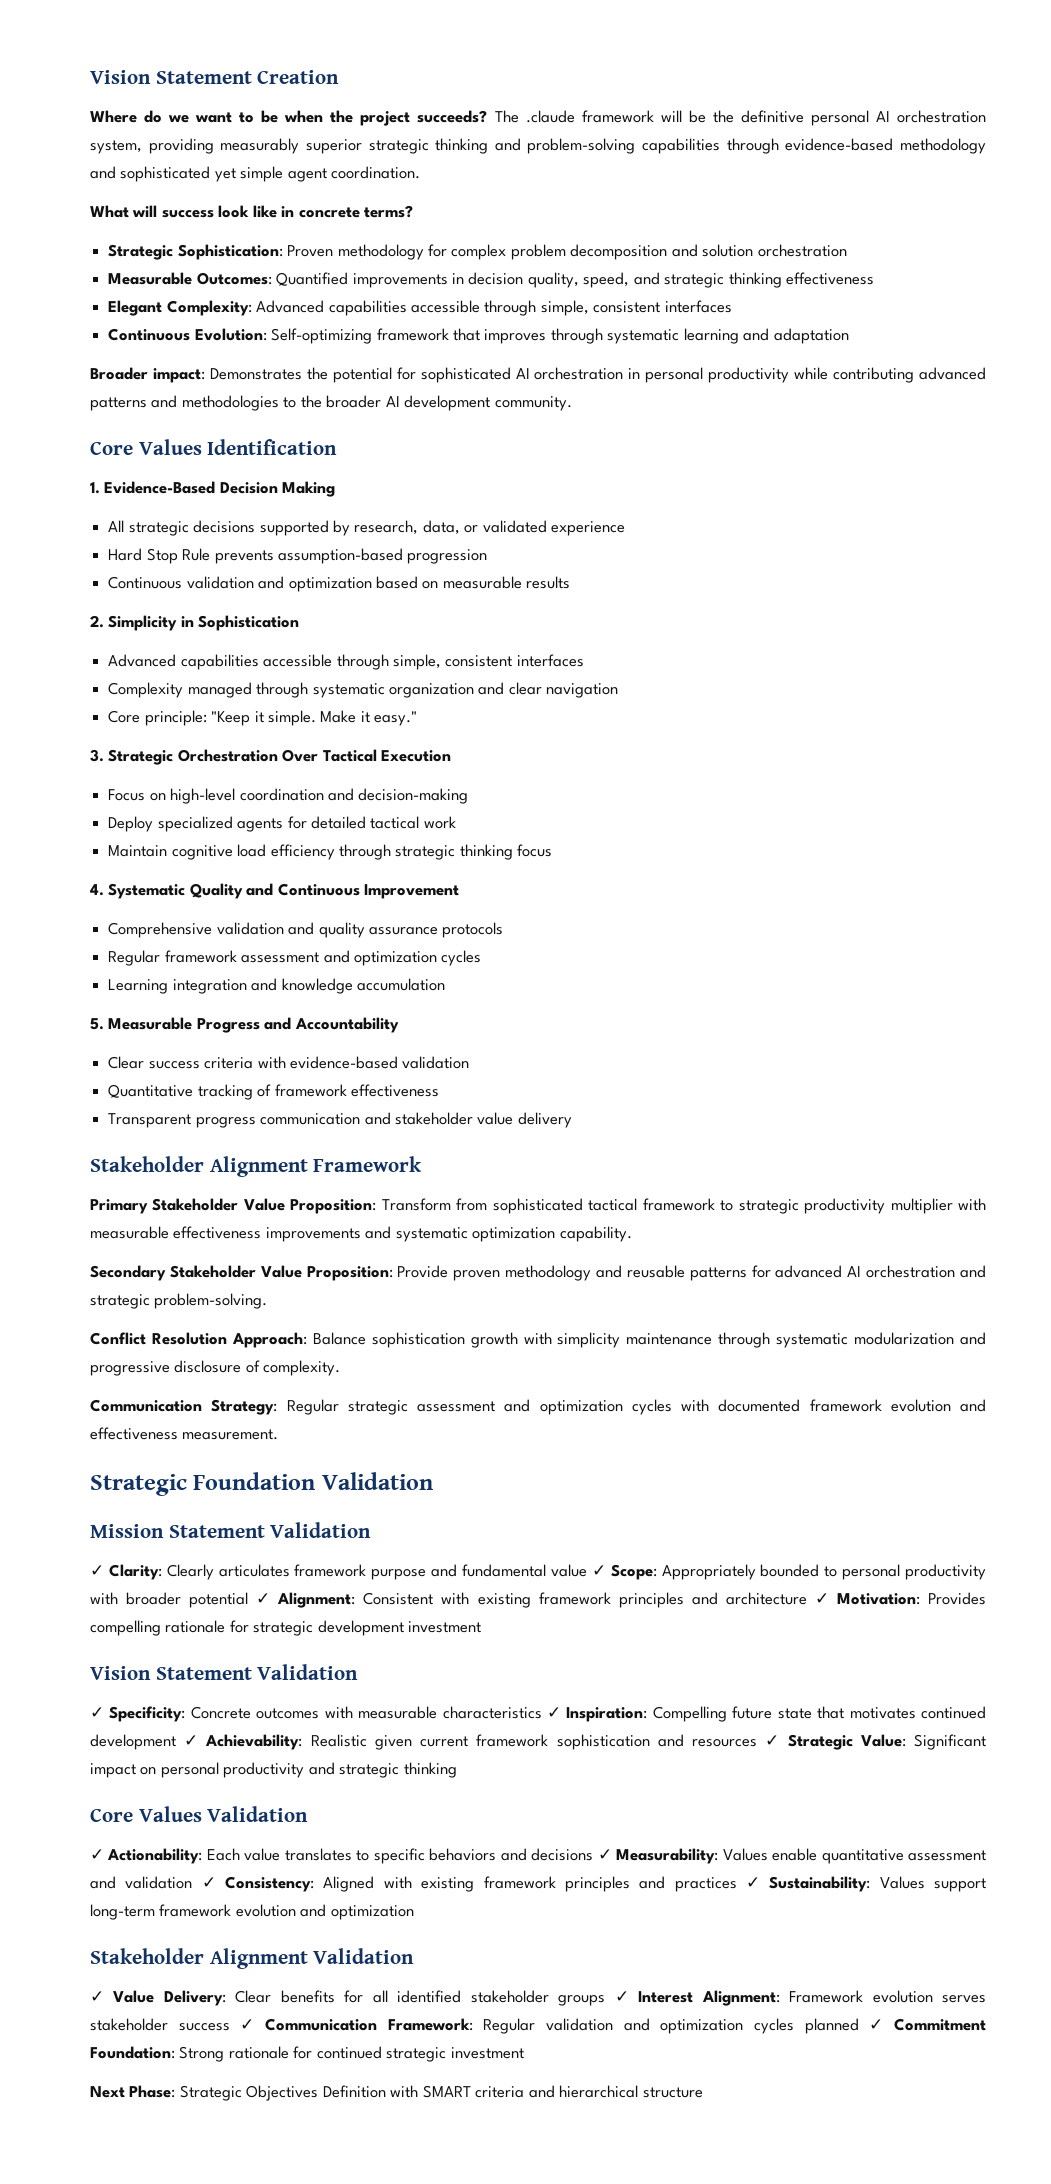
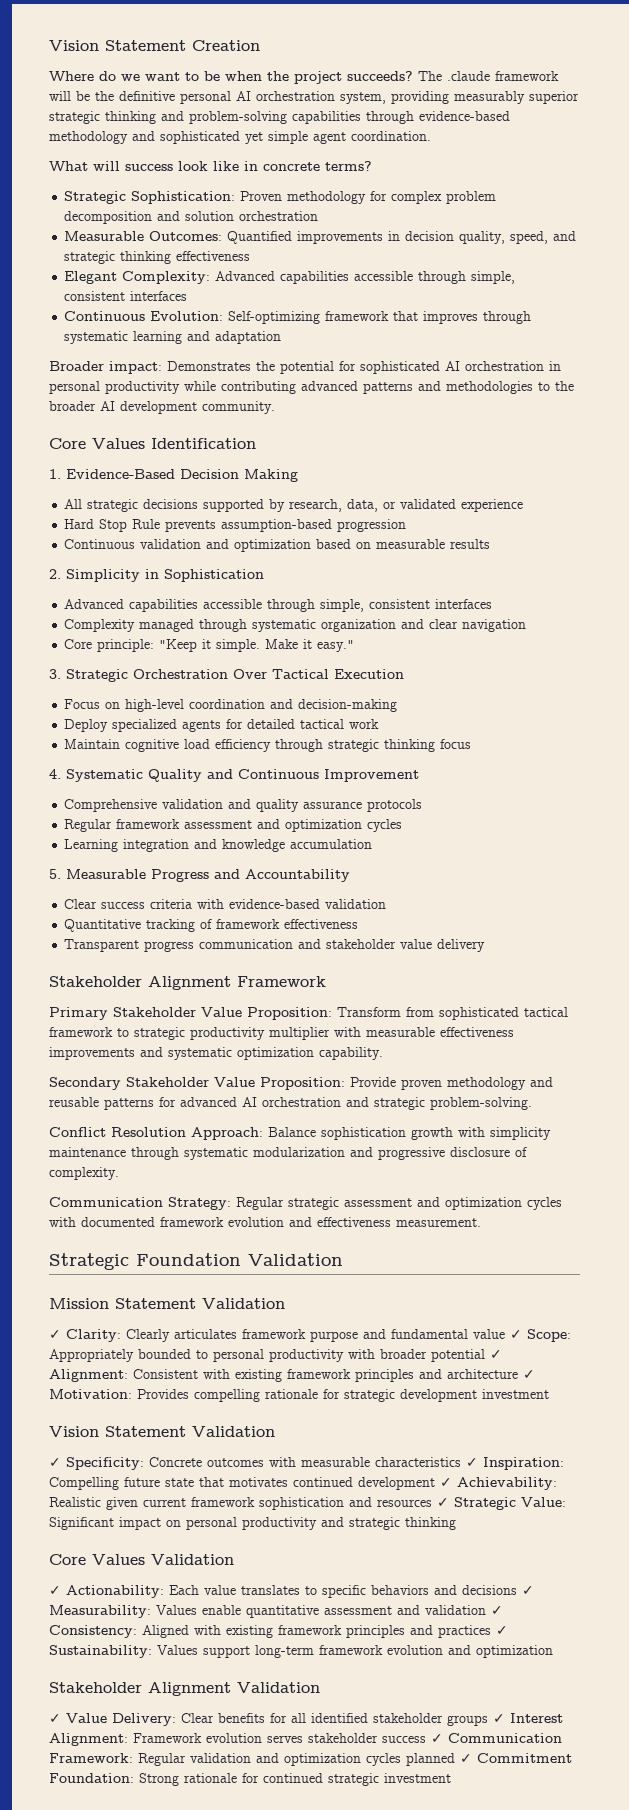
[90,2085,703,2101] // Next Phase: Strategic Objectives Definition with SMART criteria and hierarchical structure -> (451, 1778) none

